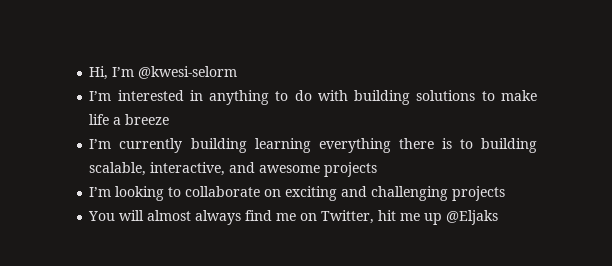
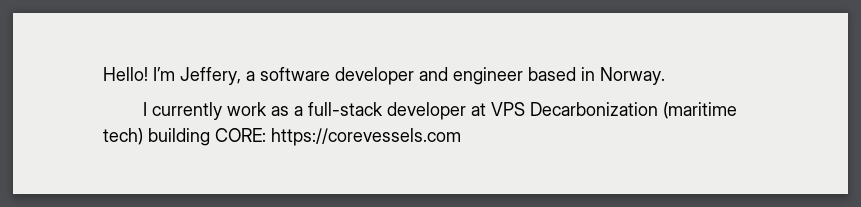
[89,66,238,80] [89,90,537,105] [89,114,170,125] [89,138,537,153] [89,162,378,177] [89,186,506,201] [88,210,499,225] Hi, I’m @kwesi-selorm // I’m interested in anything to do with building solutions to make life a breeze // I’m currently building learning everything there is to building scalable, interactive, and awesome projects // I’m looking to collaborate on exciting and challenging projects // You will almost always find me on Twitter, hit me up @Eljaks -> [103,67,665,85] [143,102,738,120] [103,128,461,146] Hello! I’m Jeffery, a software developer and engineer based in Norway. // I currently work as a full-stack developer at VPS Decarbonization (maritime tech) building CORE: https://corevessels.com

